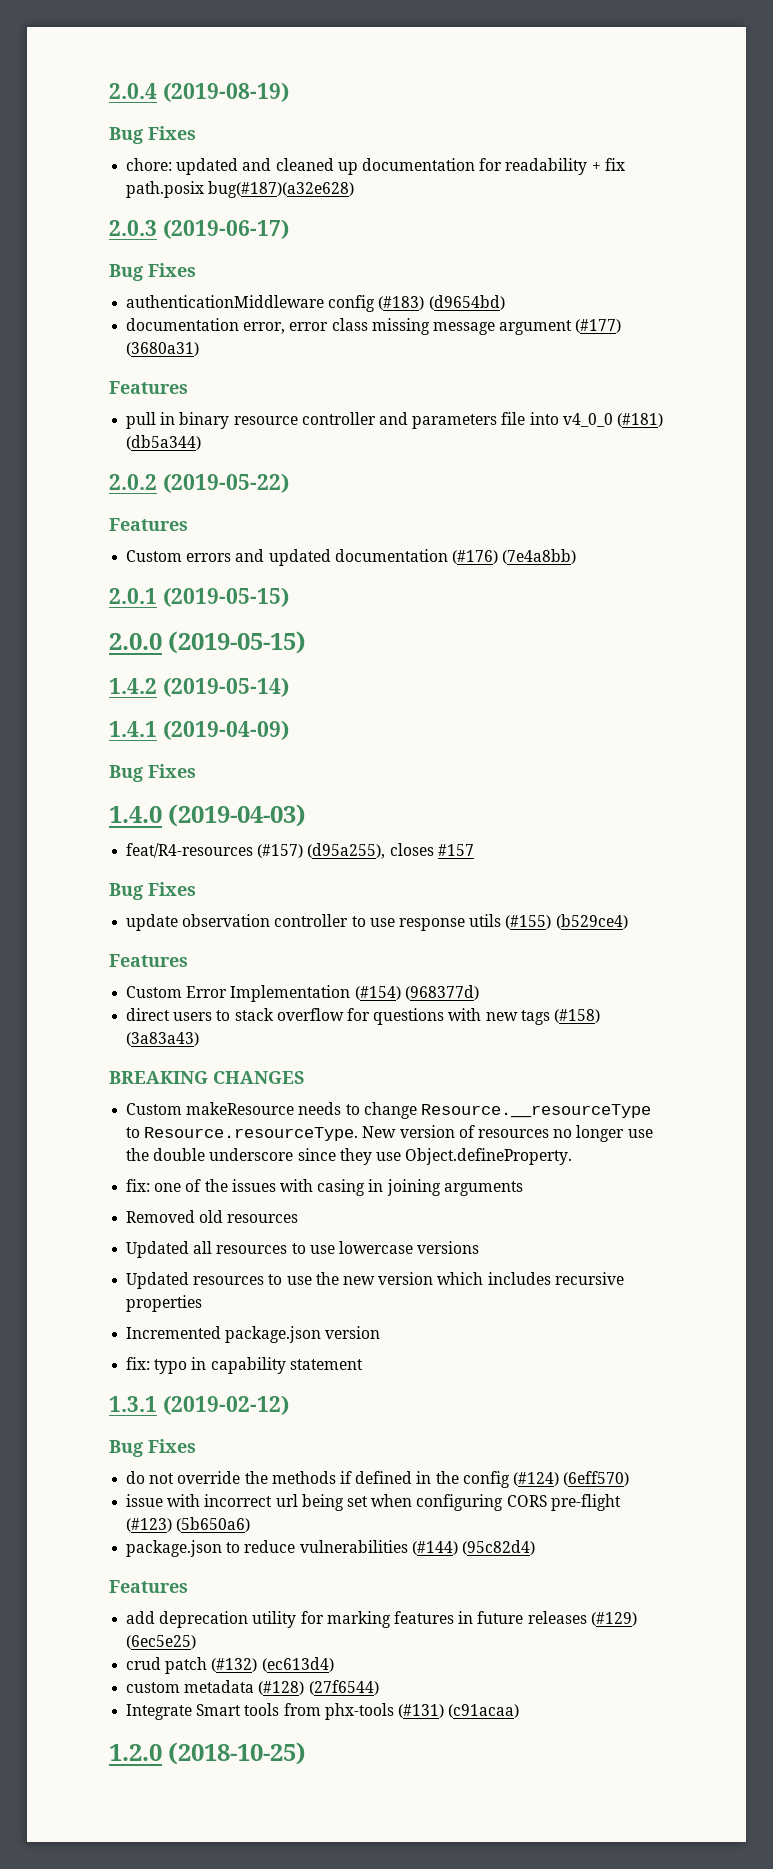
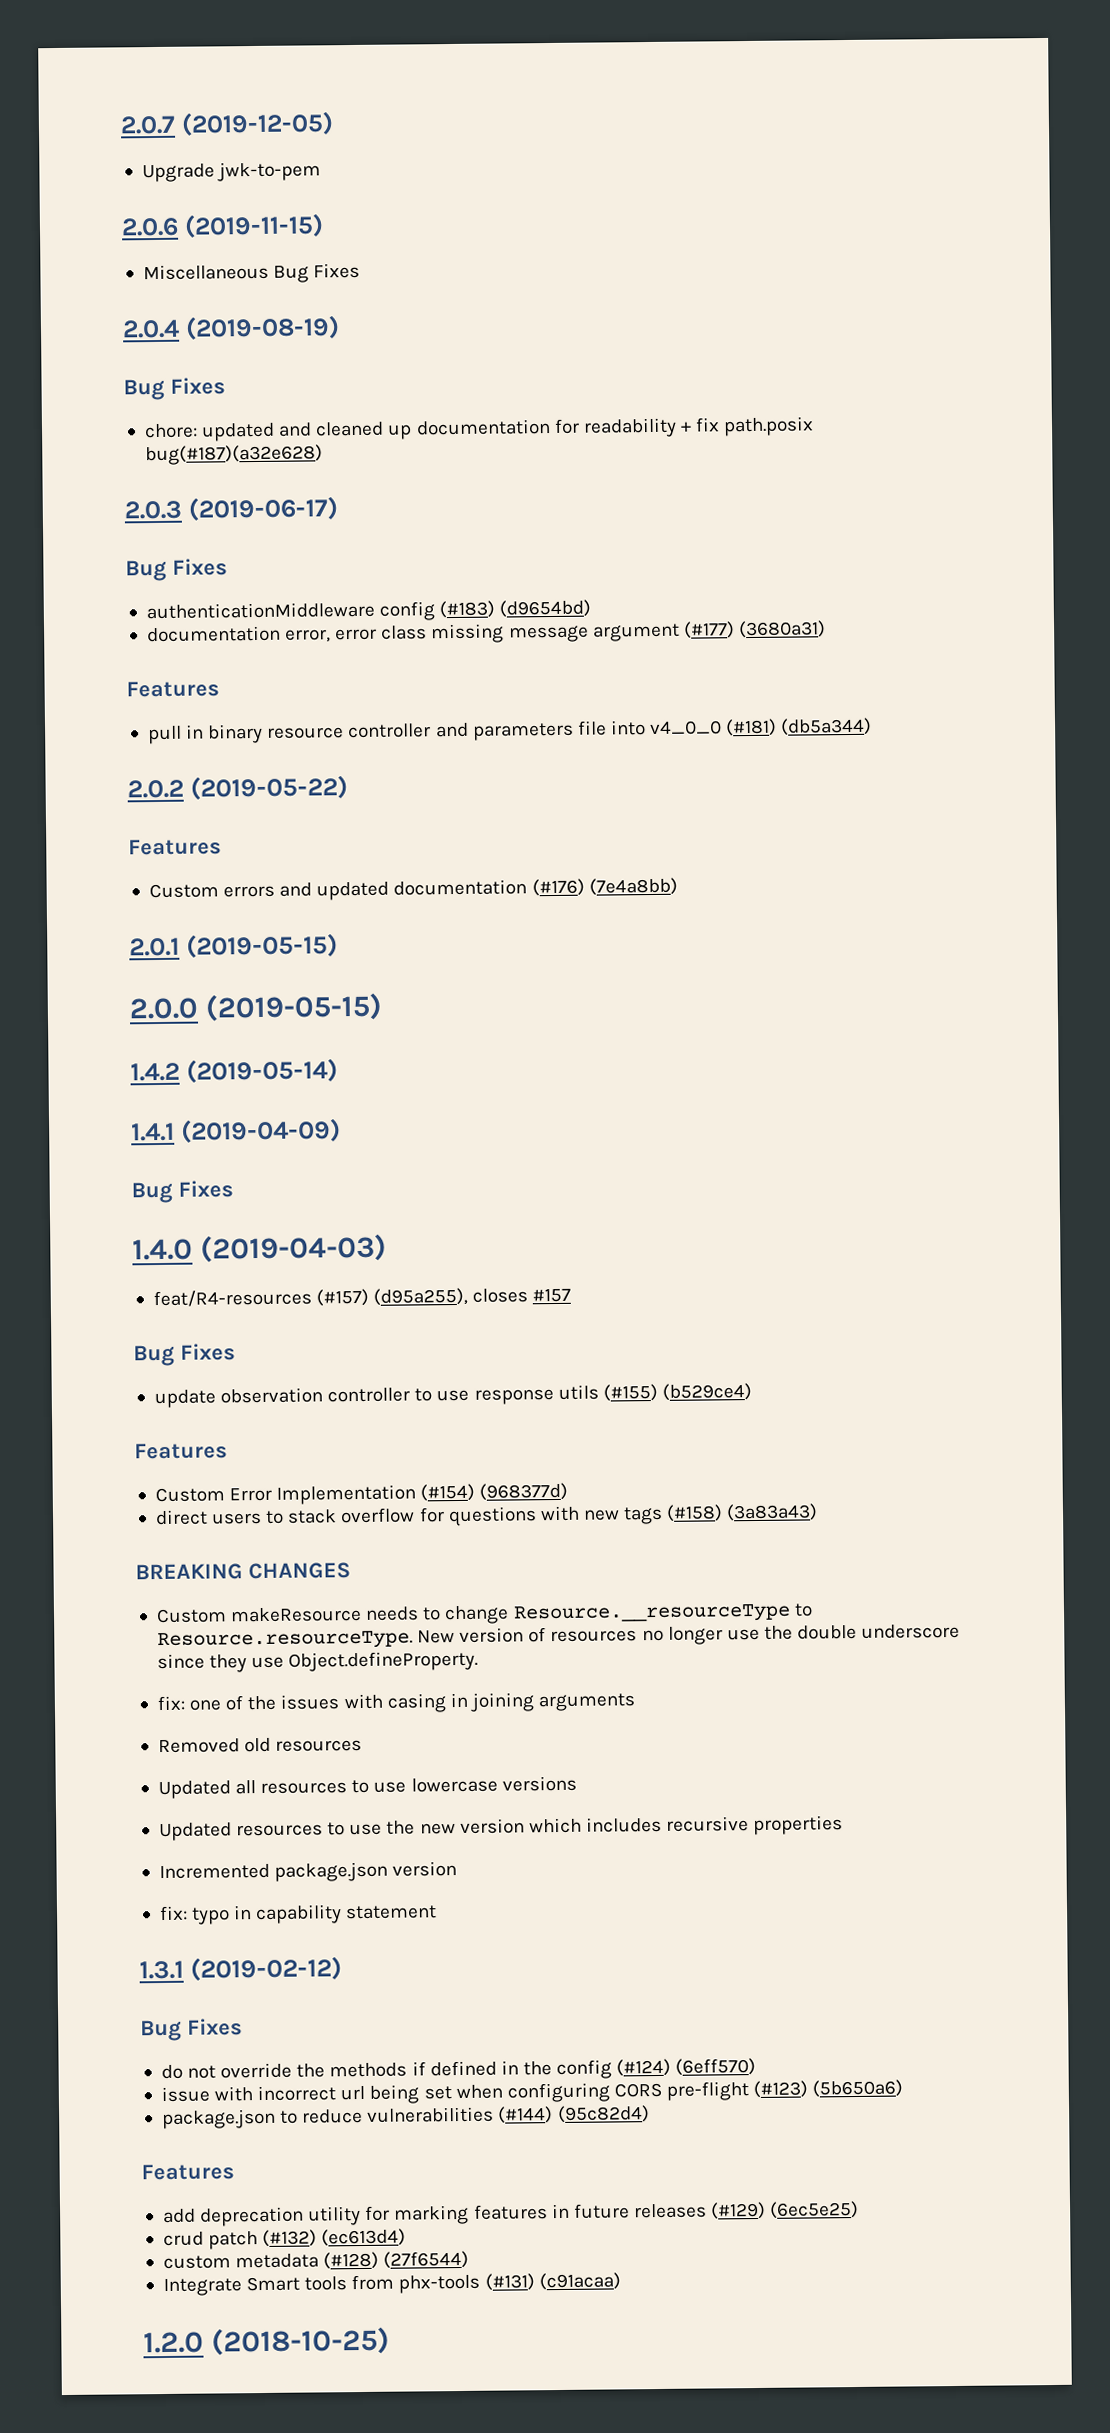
(109, 91) none -> [120,111,334,137] [141,161,322,183] [121,213,324,239] [142,262,361,283] 2.0.7 (2019-12-05) // Upgrade jwk-to-pem // 2.0.6 (2019-11-15) // Miscellaneous Bug Fixes //

